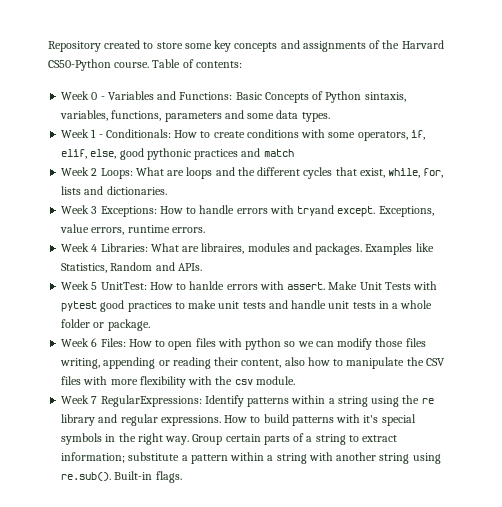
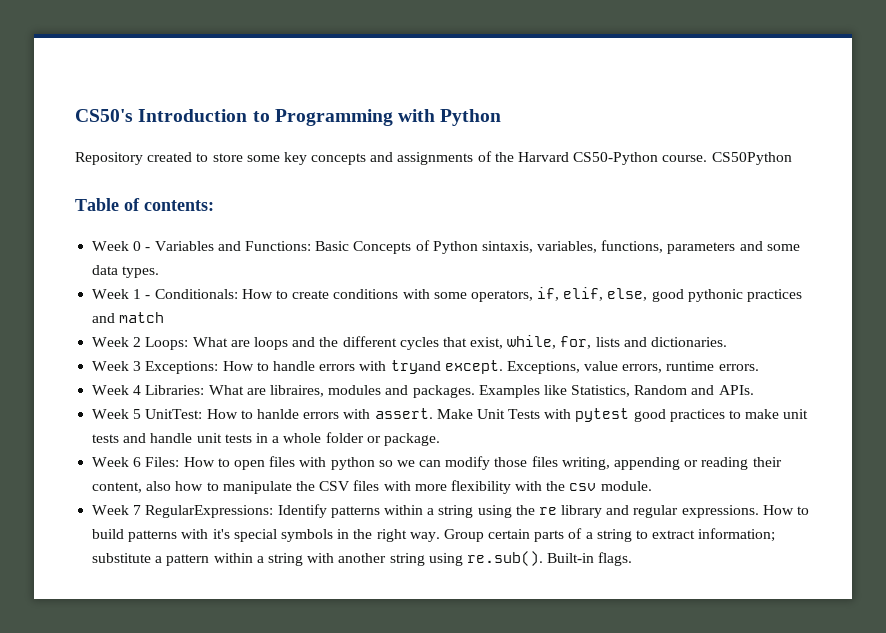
(48, 46) none -> [75,109,502,126] CS50's Introduction to Programming with Python //
(150, 65) none -> [711,152,792,165] CS50Python //

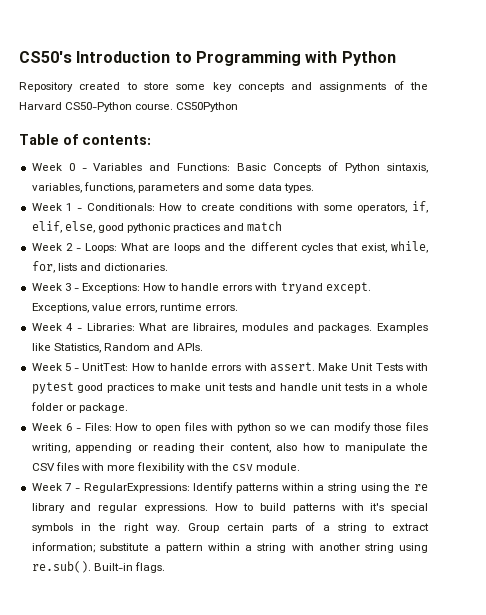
(142, 342) none -> [75,248,81,251] -
(142, 366) none -> [73,288,79,291] -
(142, 390) none -> [76,328,82,331] -
(142, 414) none -> [74,368,80,371] -
(142, 462) none -> [75,428,81,431] -
(142, 510) none -> [74,488,80,491] -

